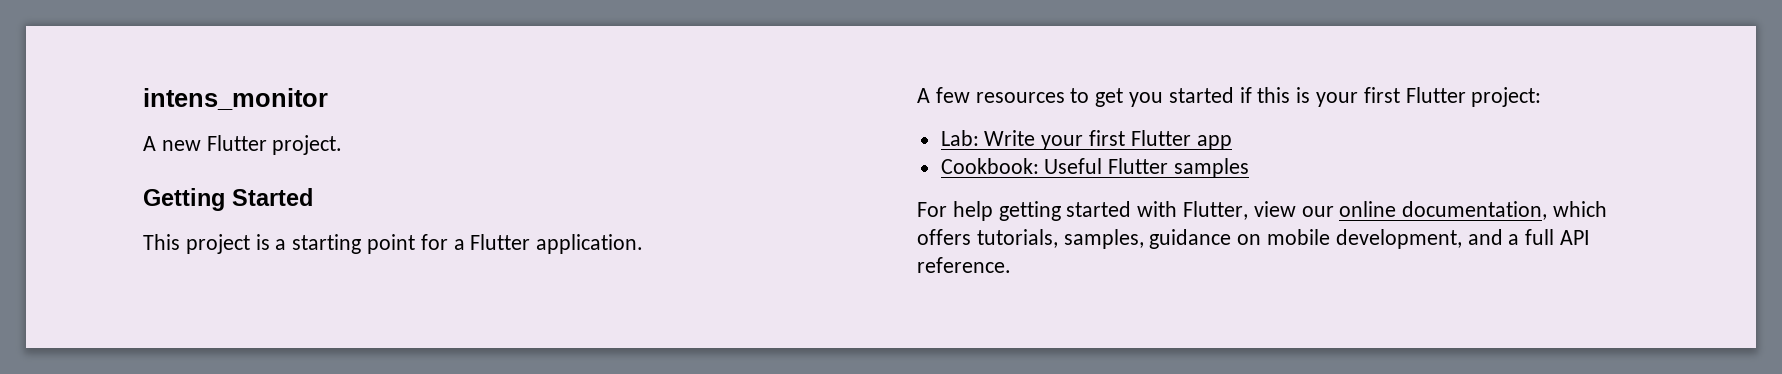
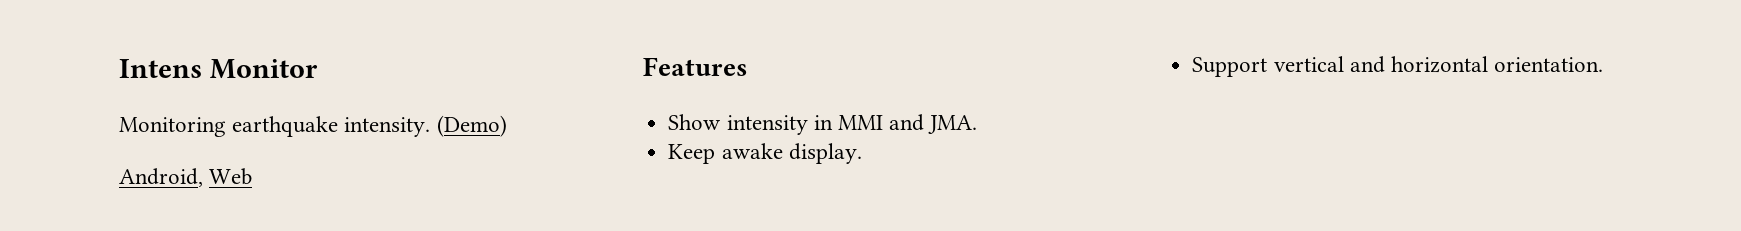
[143,88,328,110] [143,135,343,155] [143,188,313,211] [143,234,644,254] [917,87,1542,107] [940,130,1232,150] [940,158,1250,178] [917,201,1608,221] [917,229,1591,249] [917,257,1011,273] intens_monitor // A new Flutter project. // Getting Started // This project is a starting point for a Flutter application. // A few resources to get you started if this is your first Flutter project: // Lab: Write your first Flutter app // Cookbook: Useful Flutter samples // For help getting started with Flutter, view our online documentation, which offers tutorials, samples, guidance on mobile development, and a full API reference. -> [119,59,318,79] [119,115,507,137] [119,168,253,187] [643,57,748,76] [668,114,978,135] [668,143,862,164] [1192,56,1604,77] Intens Monitor // Monitoring earthquake intensity. (Demo) // Android, Web // Features // Show intensity in MMI and JMA. // Keep awake display. // Support vertical and horizontal orientation.

